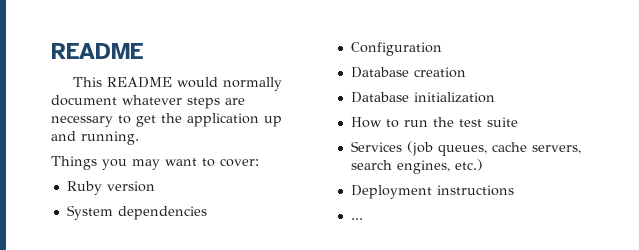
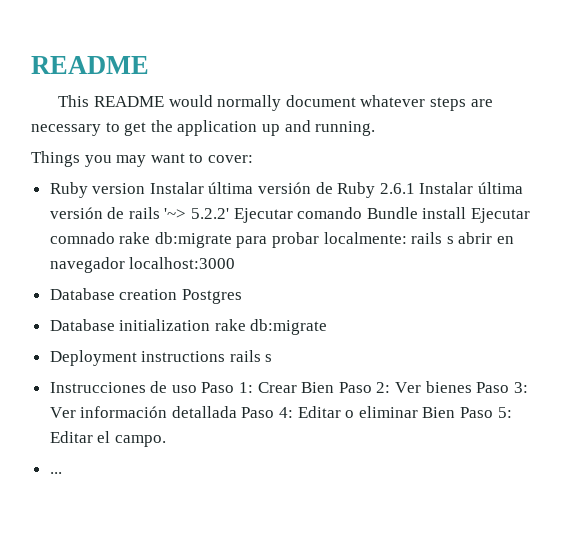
[66,205,207,220] [350,42,442,56] // System dependencies // Configuration -> [149,182,524,198] [49,207,531,223] [49,232,515,248] [49,257,236,273] Instalar última versión de Ruby 2.6.1 Instalar última versión de rails '~> 5.2.2' Ejecutar comando Bundle install Ejecutar comnado rake db:migrate para probar localmente: rails s abrir en navegador localhost:3000
(466, 72) none -> [181,289,242,304] Postgres
[350,117,518,128] [350,141,581,156] [350,159,483,174] [350,185,514,199] // How to run the test suite // Services (job queues, cache servers, search engines, etc.) // Deployment instructions -> [214,319,328,335] [49,350,273,366] [49,381,528,393] [49,406,512,418] [49,431,166,447] rake db:migrate // Deployment instructions rails s // Instrucciones de uso Paso 1: Crear Bien Paso 2: Ver bienes Paso 3: Ver información detallada Paso 4: Editar o eliminar Bien Paso 5: Editar el campo.

